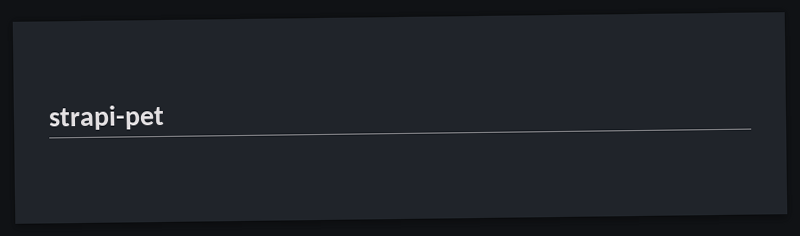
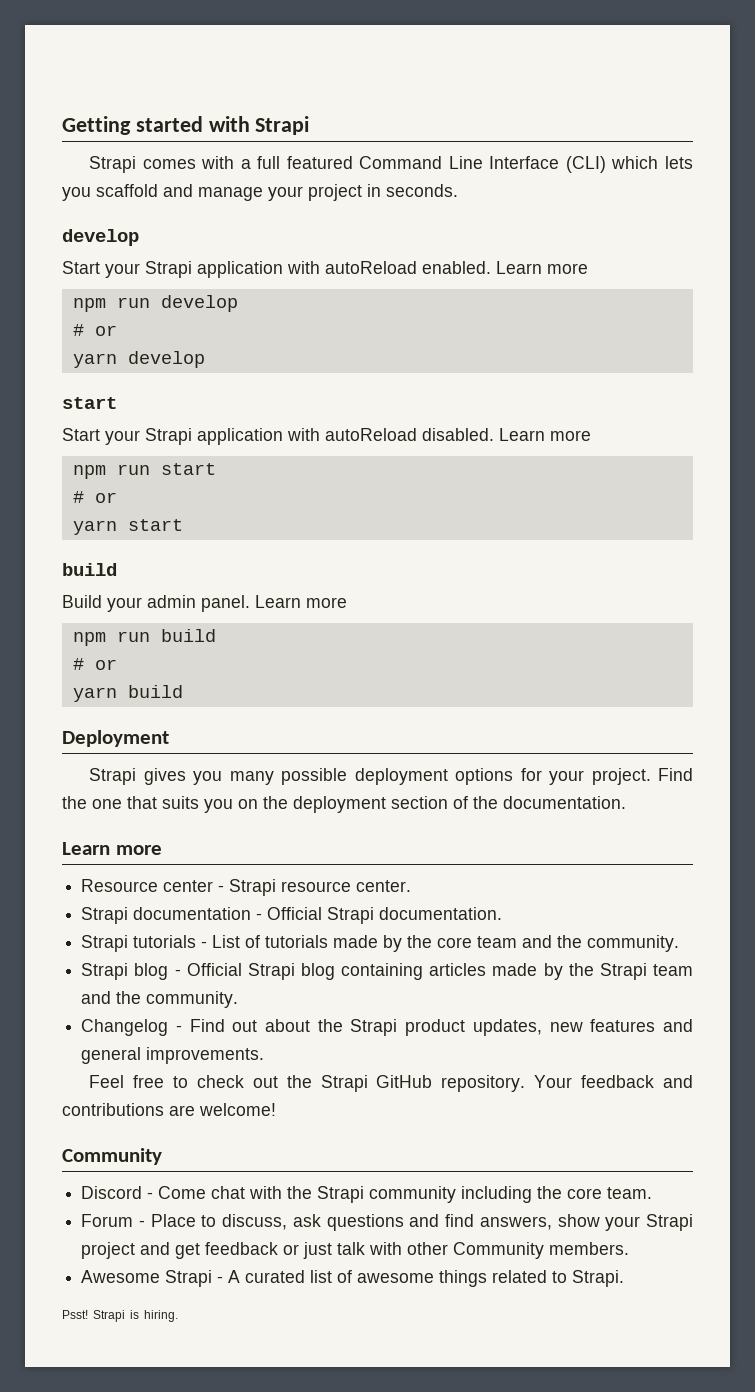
[48,104,165,131] strapi-pet -> [62,116,310,135] [89,156,693,173] [62,184,458,201] [62,229,139,246] [62,261,588,278] [72,295,238,312] [72,324,117,336] [72,351,205,368] [62,397,117,409] [62,428,591,445] [72,463,216,479] [72,491,117,503] [72,519,183,535] [62,563,117,576] [62,595,347,612] [72,629,216,646] [72,658,117,670] [72,685,183,702] [62,730,169,747] [89,768,693,785] [62,796,626,813] [62,842,162,855] [81,879,412,896] [81,907,503,924] [81,935,680,952] [81,963,693,980] [81,991,239,1008] [81,1019,693,1036] [81,1047,265,1064] [89,1075,693,1092] [62,1103,276,1116] [62,1148,162,1165] [81,1186,653,1203] [81,1214,693,1231] [81,1242,630,1259] [81,1270,625,1287] [62,1310,178,1322] Getting started with Strapi // Strapi comes with a full featured Command Line Interface (CLI) which lets you scaffold and manage your project in seconds. // develop // Start your Strapi application with autoReload enabled. Learn more // npm run develop // # or // yarn develop // start // Start your Strapi application with autoReload disabled. Learn more // npm run start // # or // yarn start // build // Build your admin panel. Learn more // npm run build // # or // yarn build // Deployment // Strapi gives you many possible deployment options for your project. Find the one that suits you on the deployment section of the documentation. // Learn more // Resource center - Strapi resource center. // Strapi documentation - Official Strapi documentation. // Strapi tutorials - List of tutorials made by the core team and the community. // Strapi blog - Official Strapi blog containing articles made by the Strapi team and the community. // Changelog - Find out about the Strapi product updates, new features and general improvements. // Feel free to check out the Strapi GitHub repository. Your feedback and contributions are welcome! // Community // Discord - Come chat with the Strapi community including the core team. // Forum - Place to discuss, ask questions and find answers, show your Strapi project and get feedback or just talk with other Community members. // Awesome Strapi - A curated list of awesome things related to Strapi. // Psst! Strapi is hiring.

